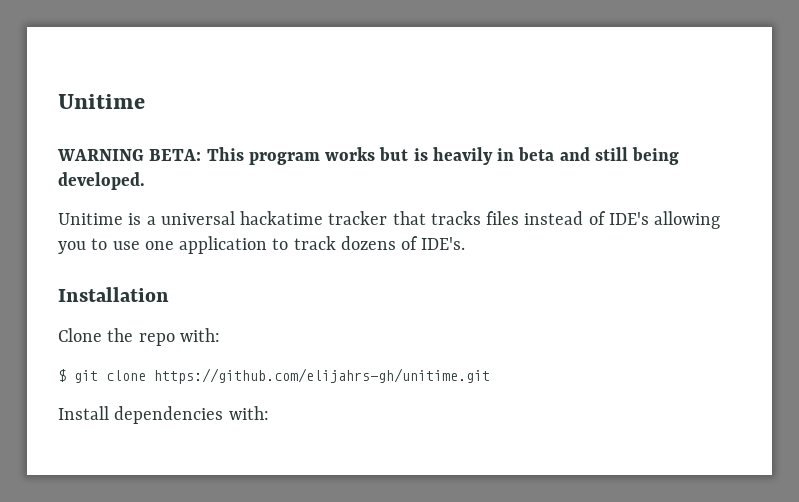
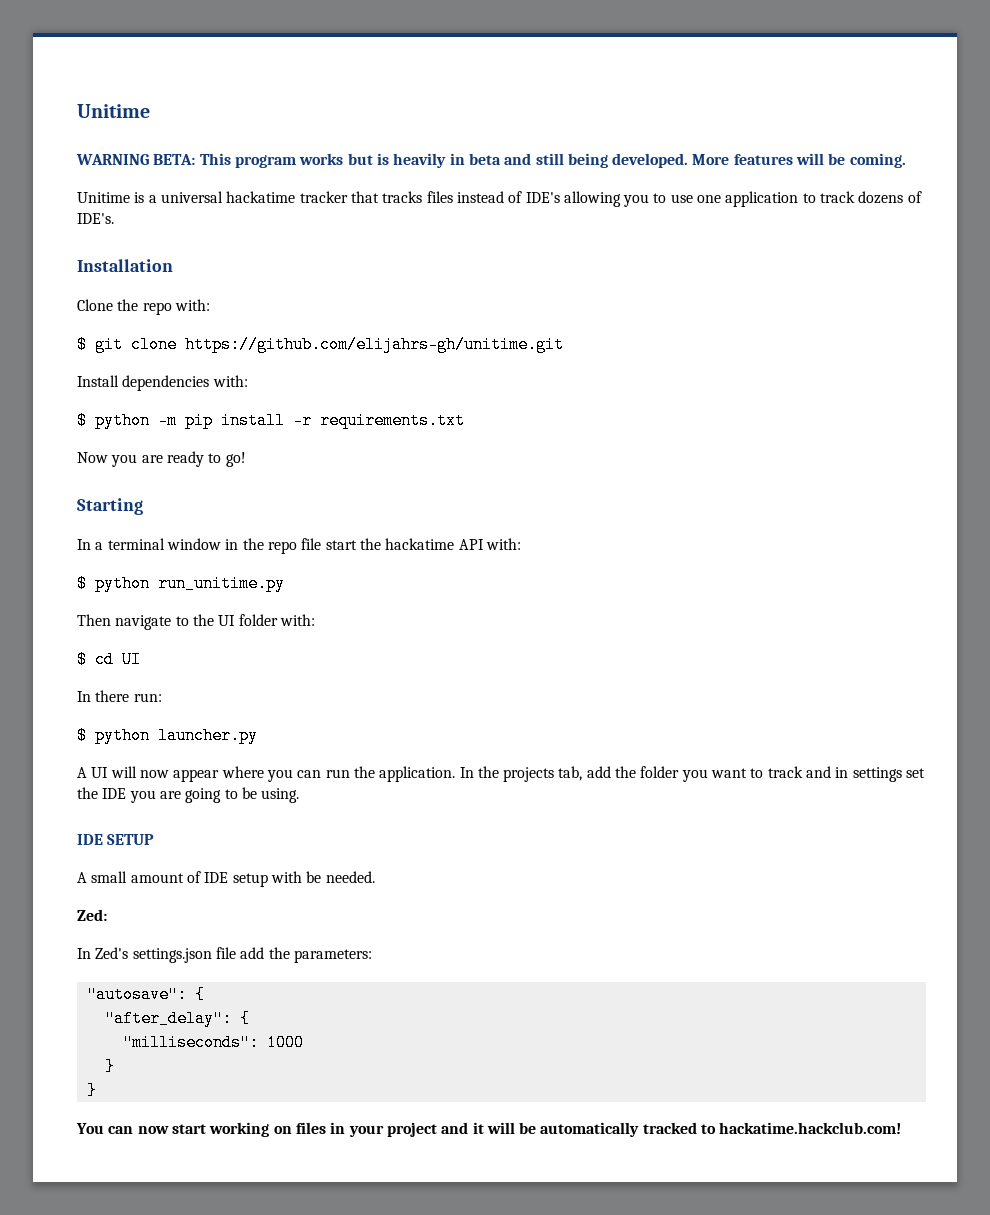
(145, 181) none -> [692,153,906,168] More features will be coming.
(269, 413) none -> [77,412,465,429] [77,451,246,467] [77,498,143,515] [77,538,521,554] [77,575,285,592] [77,614,315,630] [77,651,141,668] [77,690,162,702] [77,727,258,744] [77,766,926,782] [77,787,300,803] [77,834,155,845] [77,871,375,887] [77,909,107,921] [77,947,372,963] [86,986,205,1003] [104,1010,250,1027] [122,1034,304,1051] [104,1058,115,1075] [86,1082,97,1099] [76,1122,902,1137] // $ python -m pip install -r requirements.txt // Now you are ready to go! // Starting // In a terminal window in the repo file start the hackatime API with: // $ python run_unitime.py // Then navigate to the UI folder with: // $ cd UI // In there run: // $ python launcher.py // A UI will now appear where you can run the application. In the projects tab, add the folder you want to track and in settings set the IDE you are going to be using. // IDE SETUP // A small amount of IDE setup with be needed. // Zed: // In Zed's settings.json file add the parameters: // "autosave": { // "after_delay": { // "milliseconds": 1000 // } // } // You can now start working on files in your project and it will be automatically tracked to hackatime.hackclub.com!

